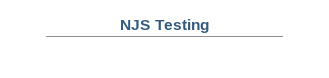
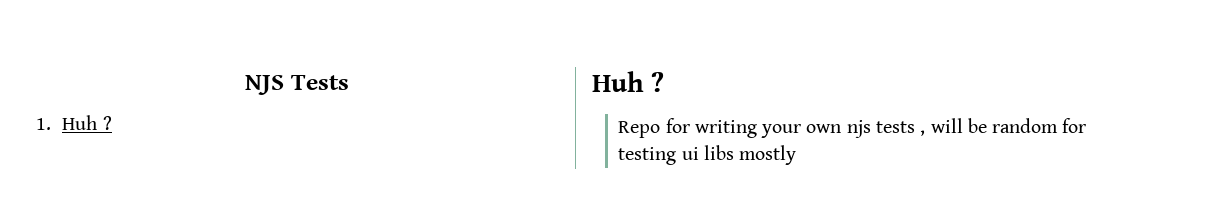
[154,19,209,33] Testing -> [290,75,349,90] [36,115,112,130] [592,71,665,92] [618,118,1087,138] [618,145,797,165] Tests // 1. Huh ? // Huh ? // Repo for writing your own njs tests , will be random for testing ui libs mostly

